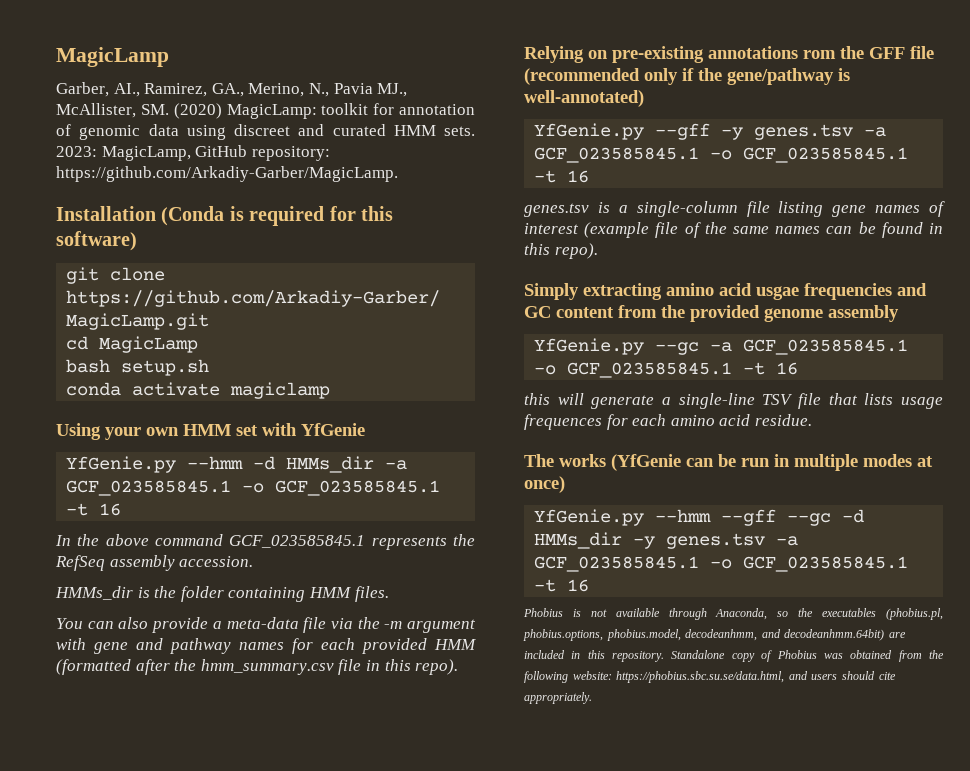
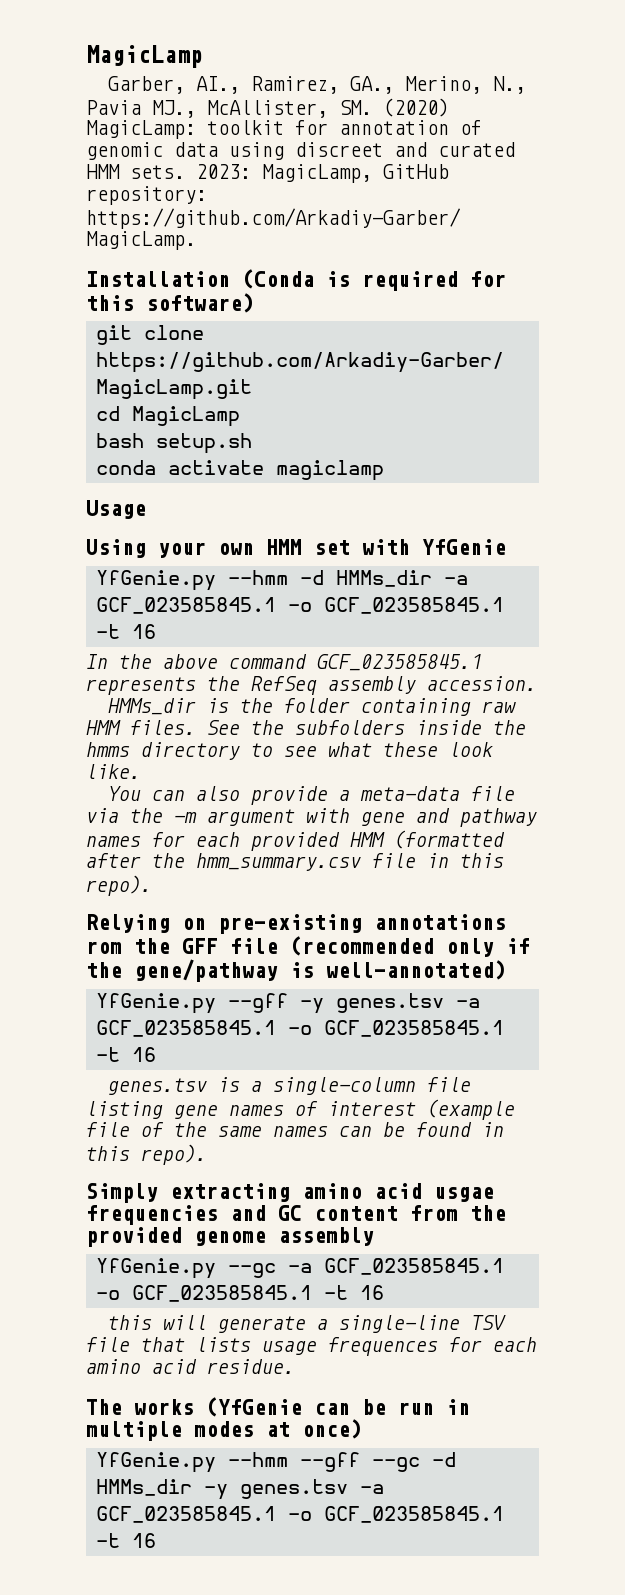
(331, 390) none -> [86,500,146,519] // Usage
(306, 594) none -> [482,701,517,713] raw
(389, 594) none -> [207,720,526,735] [86,742,493,760] [86,764,141,779] See the subfolders inside the hmms directory to see what these look like.
[523,608,943,620] [523,629,906,641] [524,650,944,662] [524,671,896,683] [524,692,592,704] // Phobius is not available through Anaconda, so the executables (phobius.pl, phobius.options, phobius.model, decodeanhmm, and decodeanhmm.64bit) are included in this repository. Standalone copy of Phobius was obtained from the following website: https://phobius.sbc.su.se/data.html, and users should cite appropriately. -> (156, 1540) none

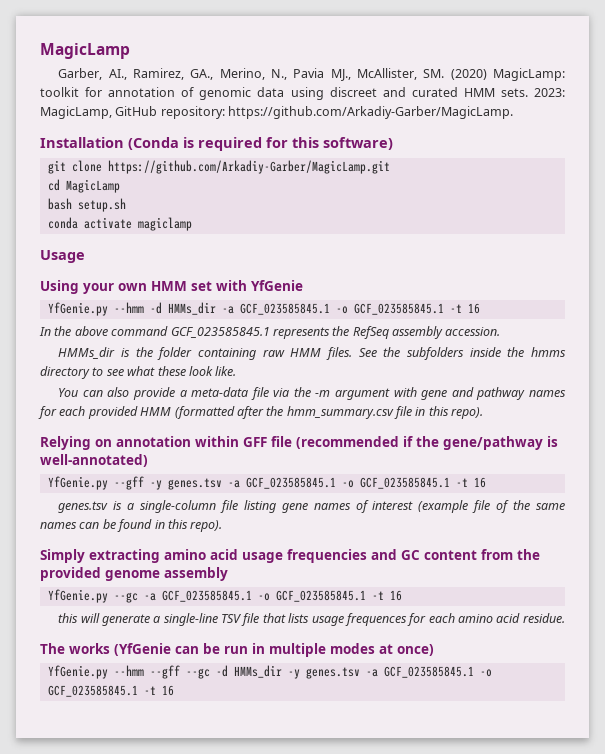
[218,914,506,934] [86,938,170,954] pre-existing annotations rom the -> [116,436,239,447] annotation within
[446,938,494,957] only -> (399, 442) none
[434,1187,494,1202] usgae -> [242,552,283,563] usage

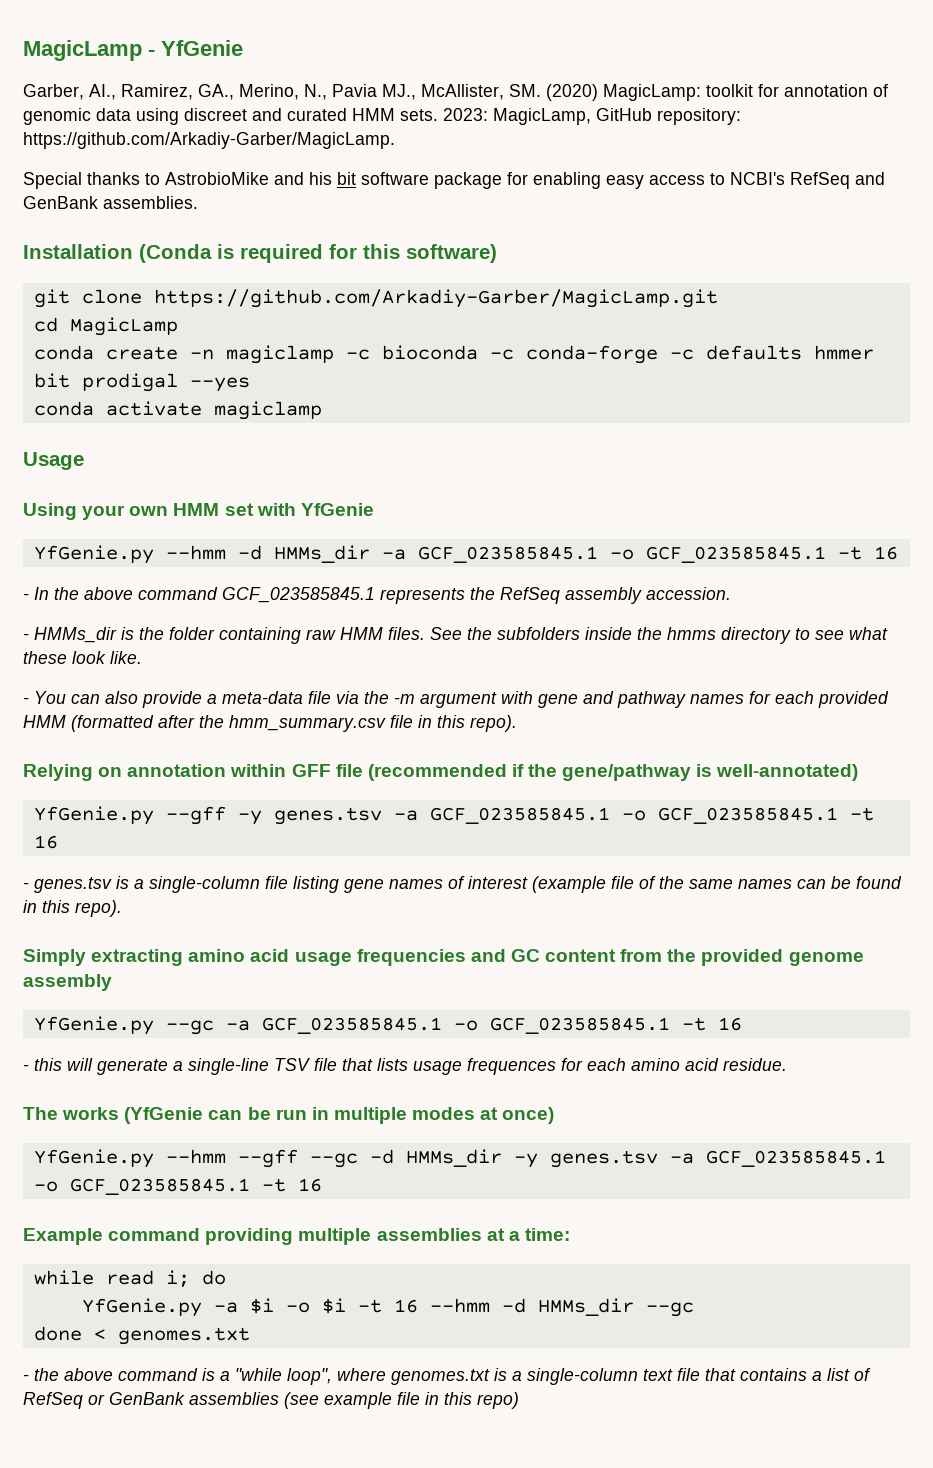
[40,43,130,59] MagicLamp -> [23,40,243,61] MagicLamp - YfGenie
(514, 112) none -> [23,172,885,189] [23,196,198,209] // Special thanks to AstrobioMike and his bit software package for enabling easy access to NCBI's RefSeq and GenBank assemblies.
[47,198,126,212] bash setup.sh -> [33,345,874,364] [33,373,250,392] conda create -n magiclamp -c bioconda -c conda-forge -c defaults hmmer bit prodigal --yes
(480, 308) none -> [23,594,29,600] -
(501, 331) none -> [23,634,29,640] -
(237, 371) none -> [23,698,29,704] -
(486, 482) none -> [23,883,29,889] -
(402, 595) none -> [23,1065,29,1071] -
(174, 690) none -> [23,1228,570,1245] [33,1270,226,1287] [81,1298,694,1317] [33,1326,250,1345] [23,1368,871,1385] [23,1392,519,1409] // Example command providing multiple assemblies at a time: // while read i; do // YfGenie.py -a $i -o $i -t 16 --hmm -d HMMs_dir --gc // done < genomes.txt // - the above command is a "while loop", where genomes.txt is a single-column text file that contains a list of RefSeq or GenBank assemblies (see example file in this repo)

